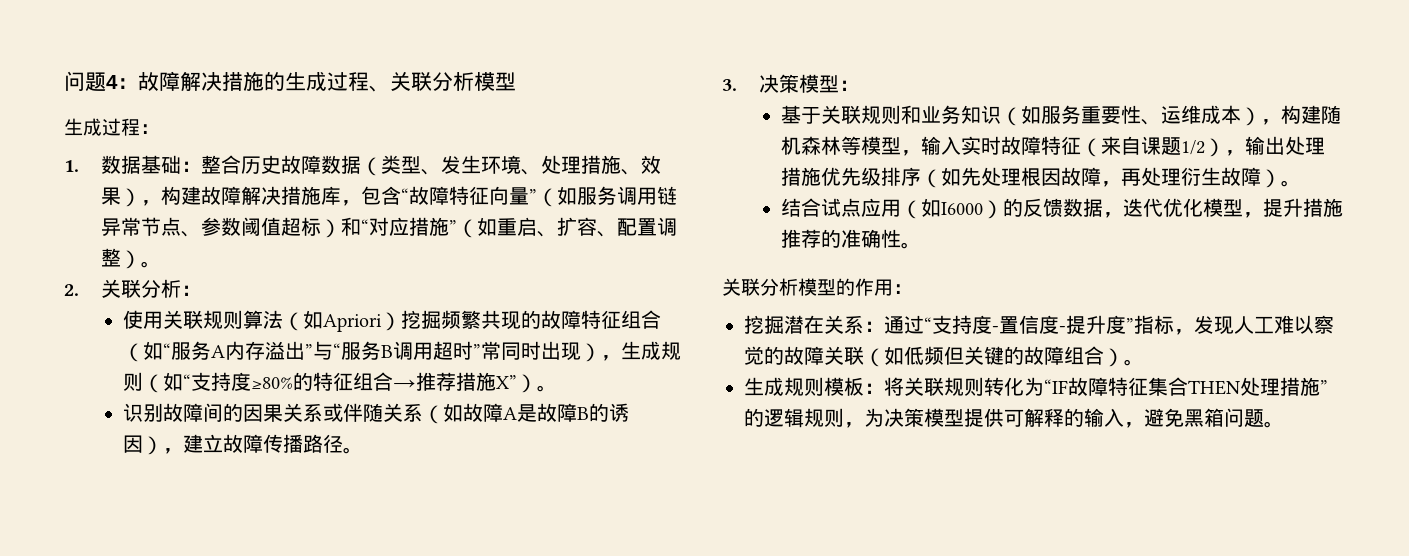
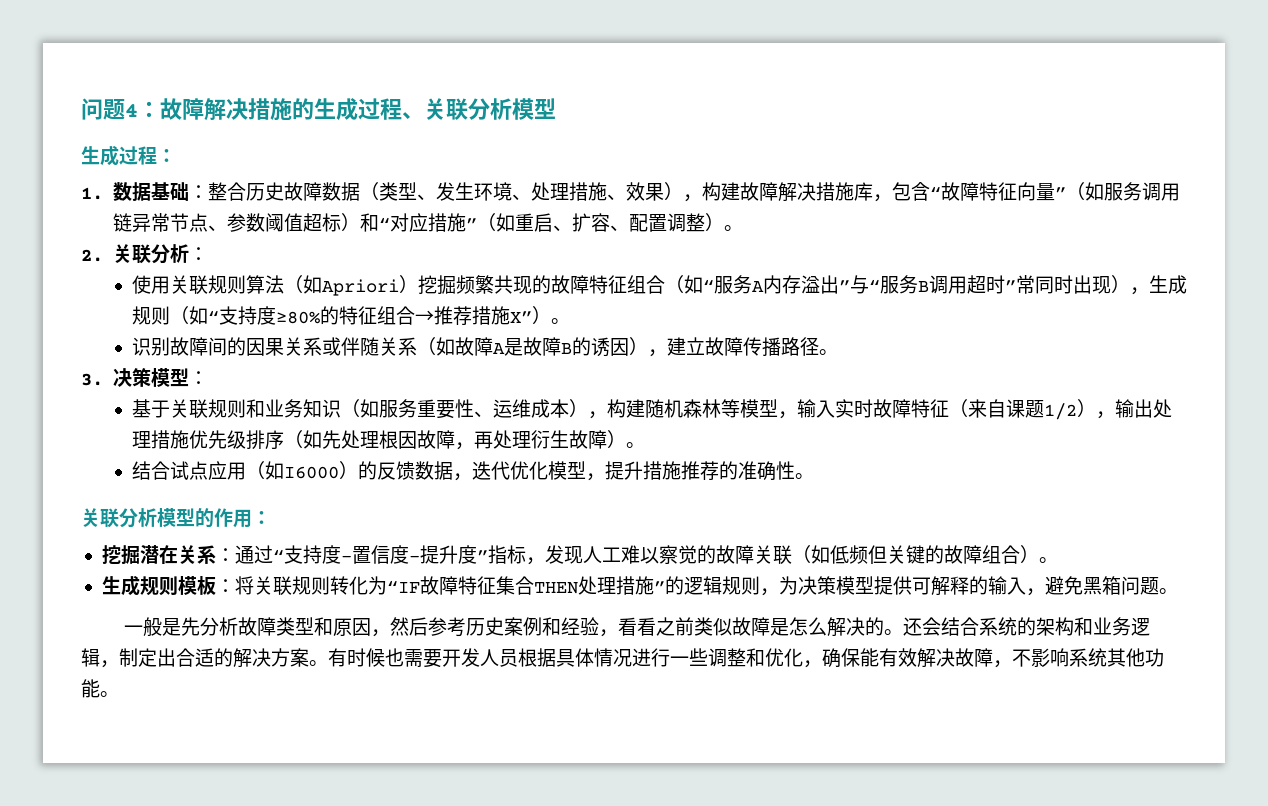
(1284, 424) none -> [124,617,1151,637] [81,648,1164,668] [81,679,119,698] // 一般是先分析故障类型和原因，然后参考历史案例和经验，看看之前类似故障是怎么解决的。还会结合系统的架构和业务逻辑，制定出合适的解决方案。有时候也需要开发人员根据具体情况进行一些调整和优化，确保能有效解决故障，不影响系统其他功能。

